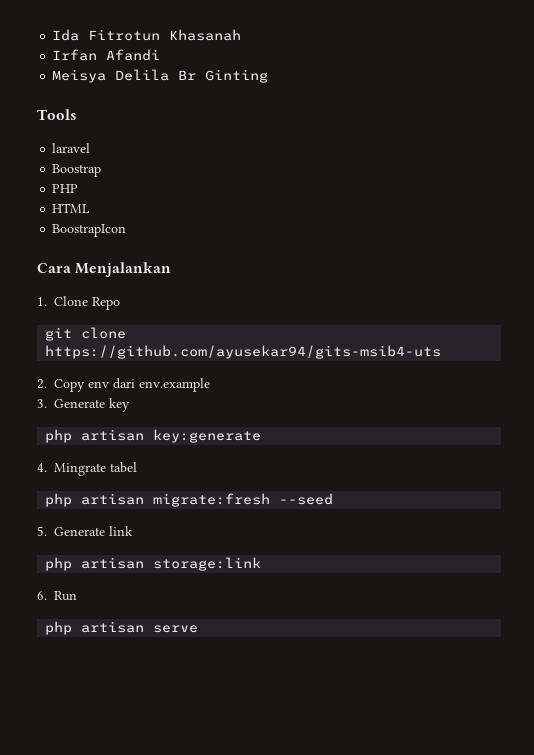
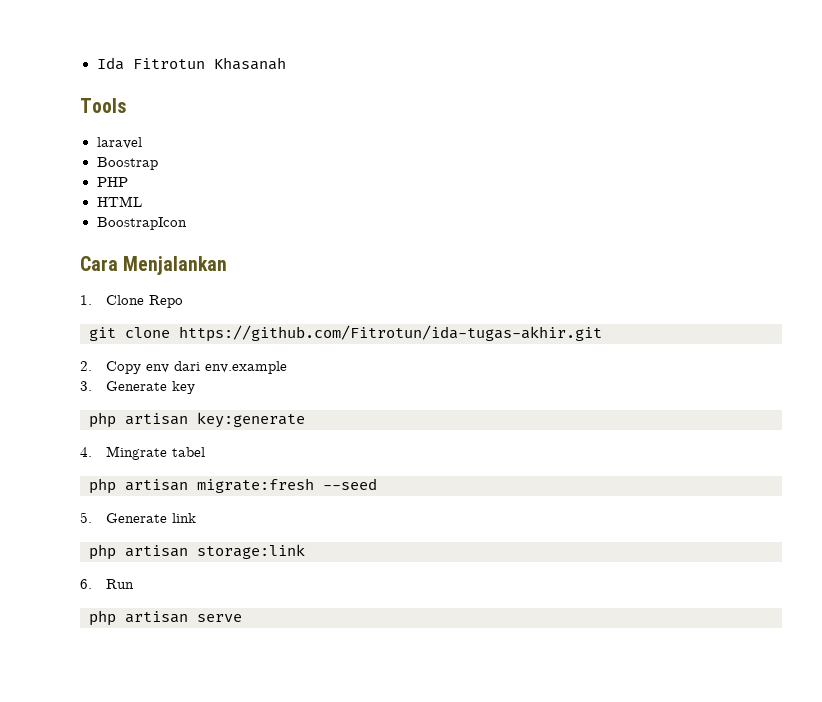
[52,49,161,61] [52,69,269,83] // Irfan Afandi // Meisya Delila Br Ginting -> (286, 63) none
[45,345,442,359] https://github.com/ayusekar94/gits-msib4-uts -> [179,325,602,342] https://github.com/Fitrotun/ida-tugas-akhir.git

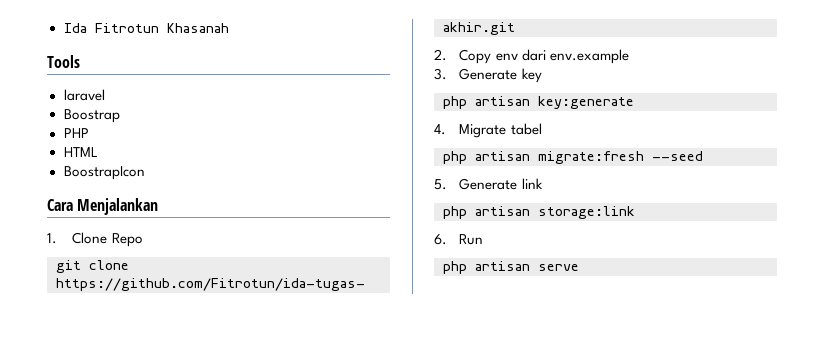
[106,446,168,460] Mingrate -> [459,124,507,138] Migrate

